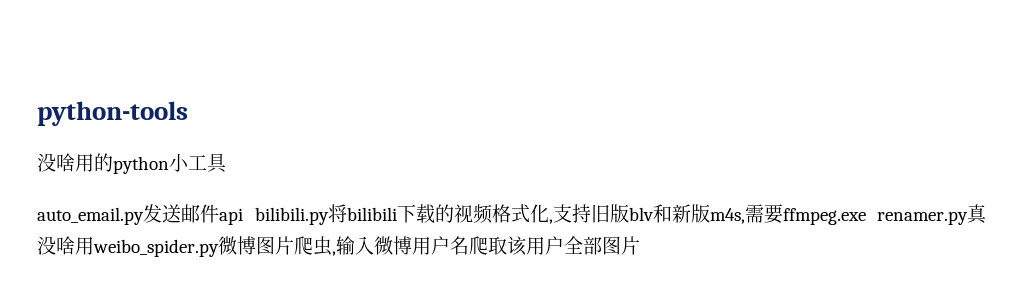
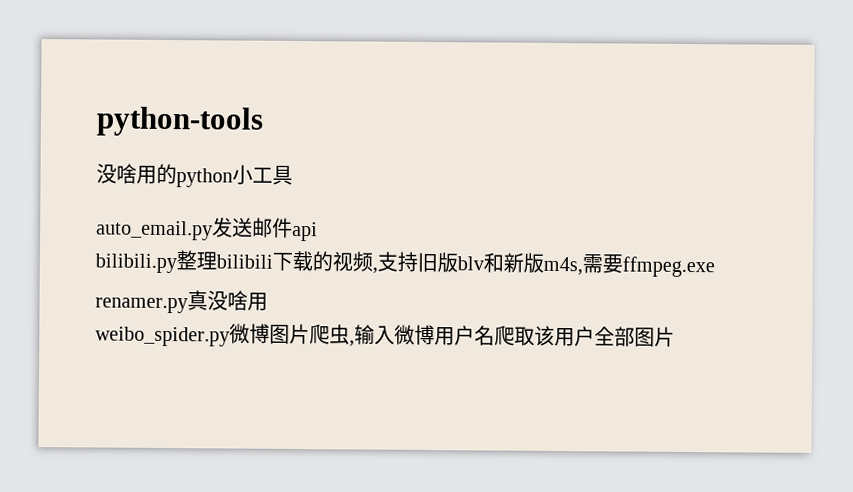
[254,204,347,225] bilibili.py将 -> [95,250,217,274] // bilibili.py整理
[491,204,549,223] 格式化 -> (373, 261) none
(866, 216) none -> (715, 267) //
(94, 246) none -> (268, 301) //

